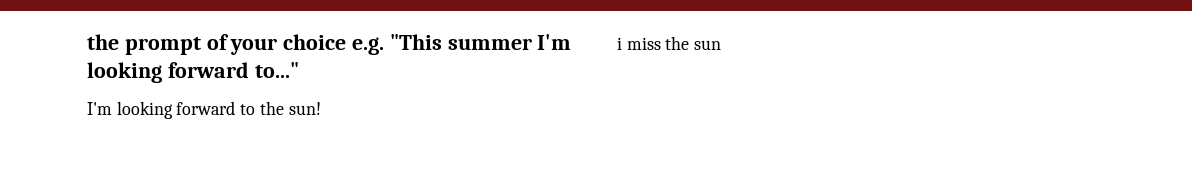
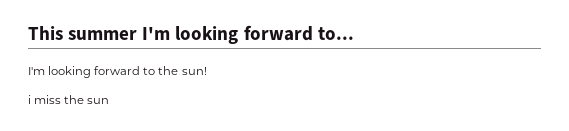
[87,34,442,55] the prompt of your choice e.g. "This -> [28,26,63,40] This
[254,62,299,78] to..." -> [317,27,354,40] to...

